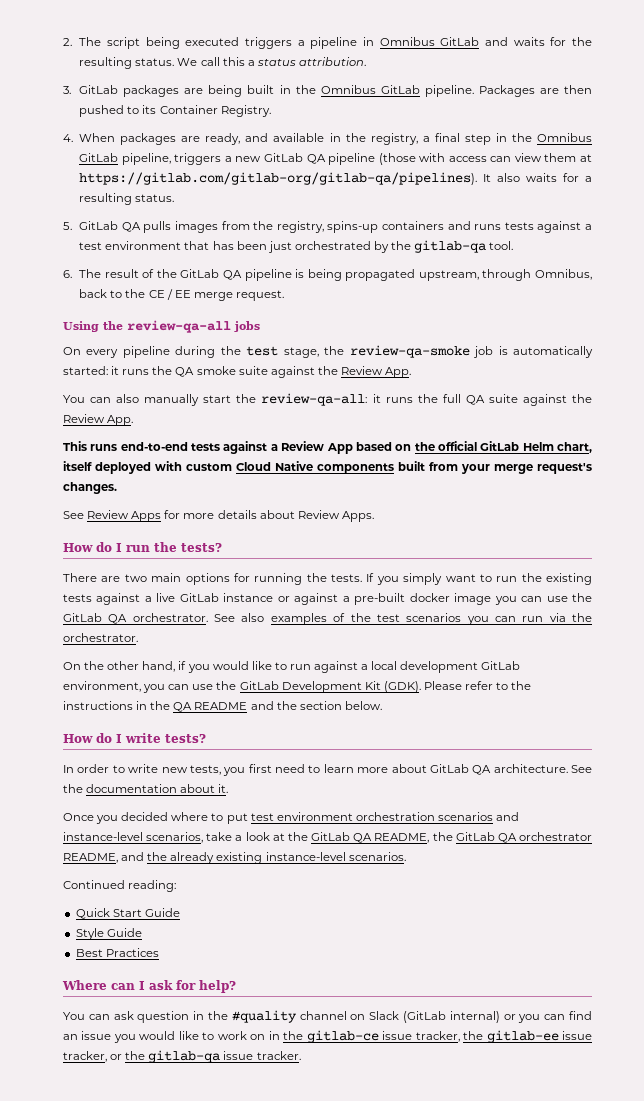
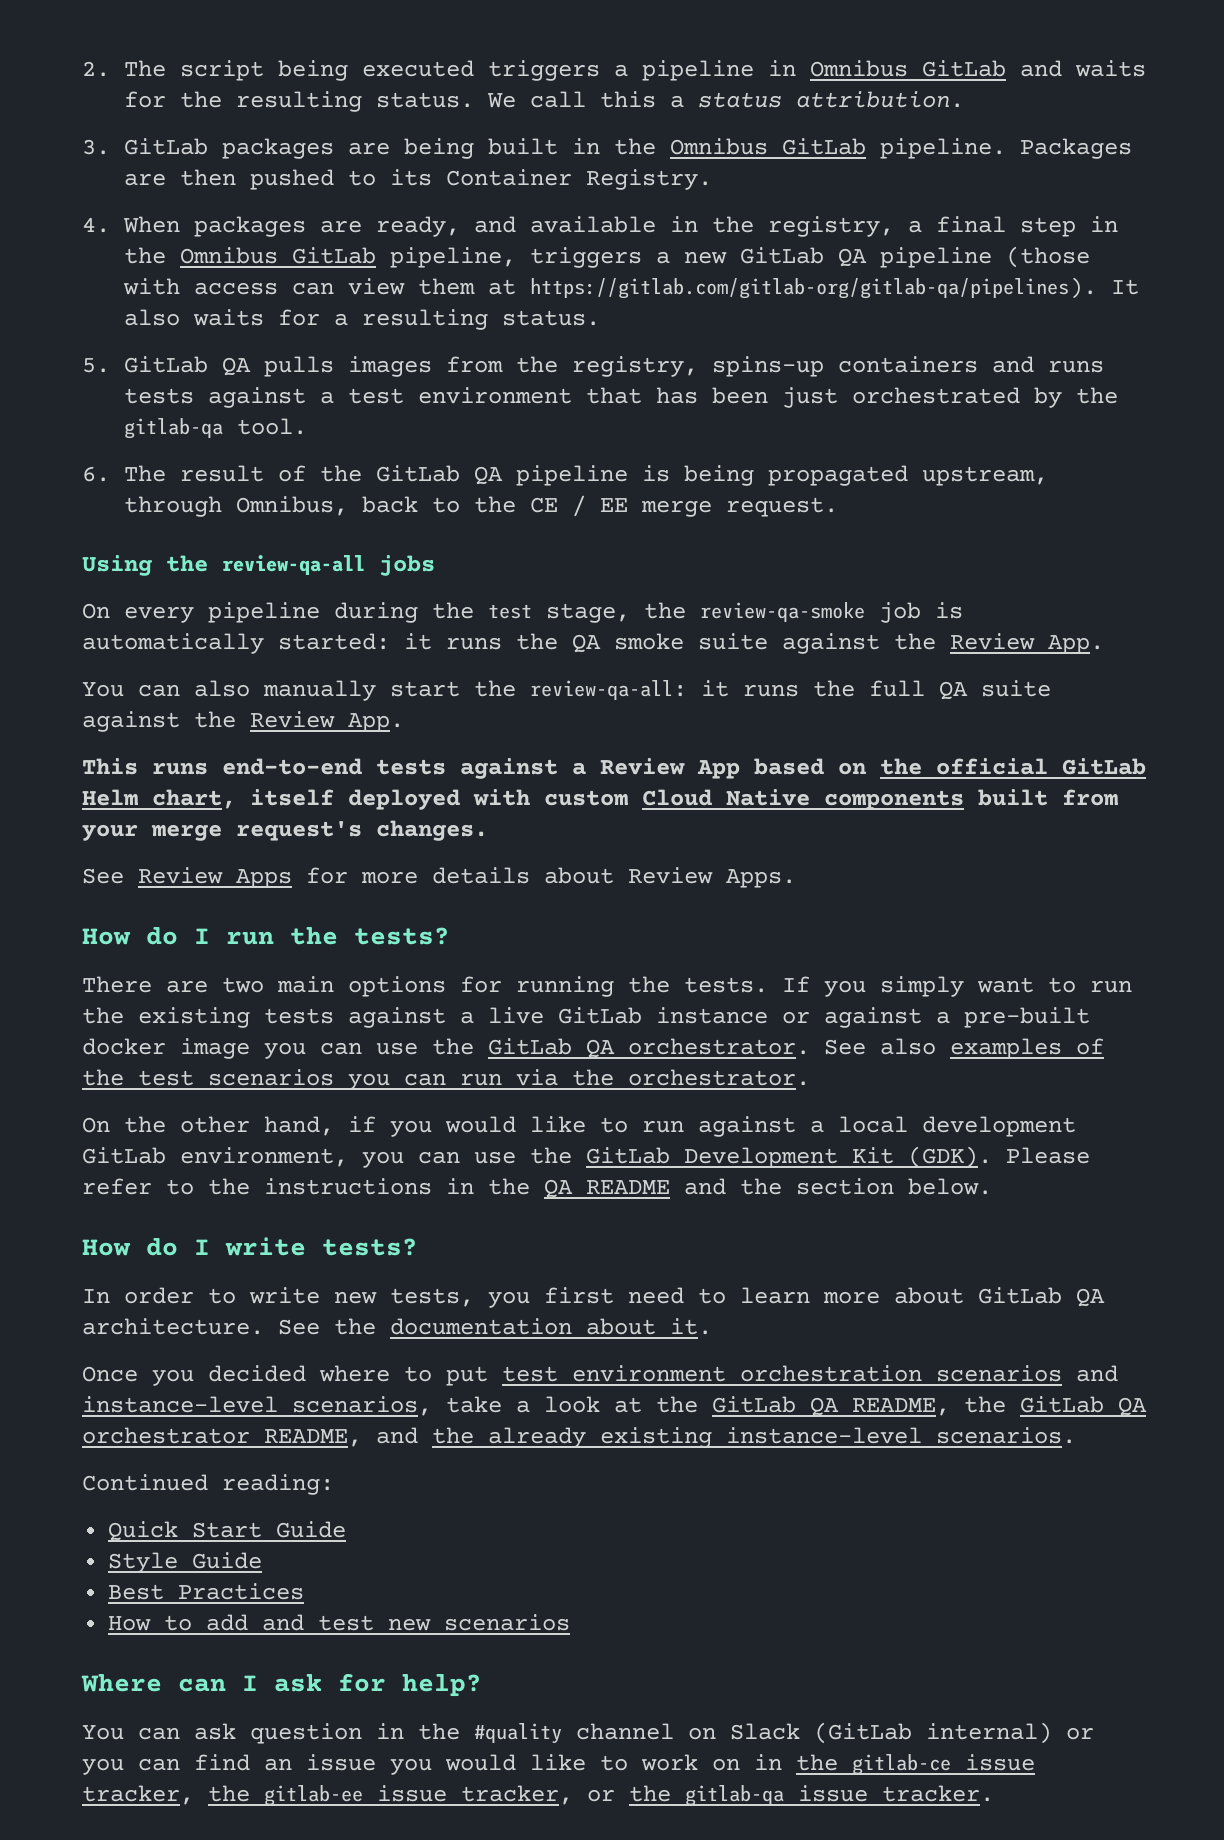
(159, 952) none -> [108,1614,571,1631] // How to add and test new scenarios

